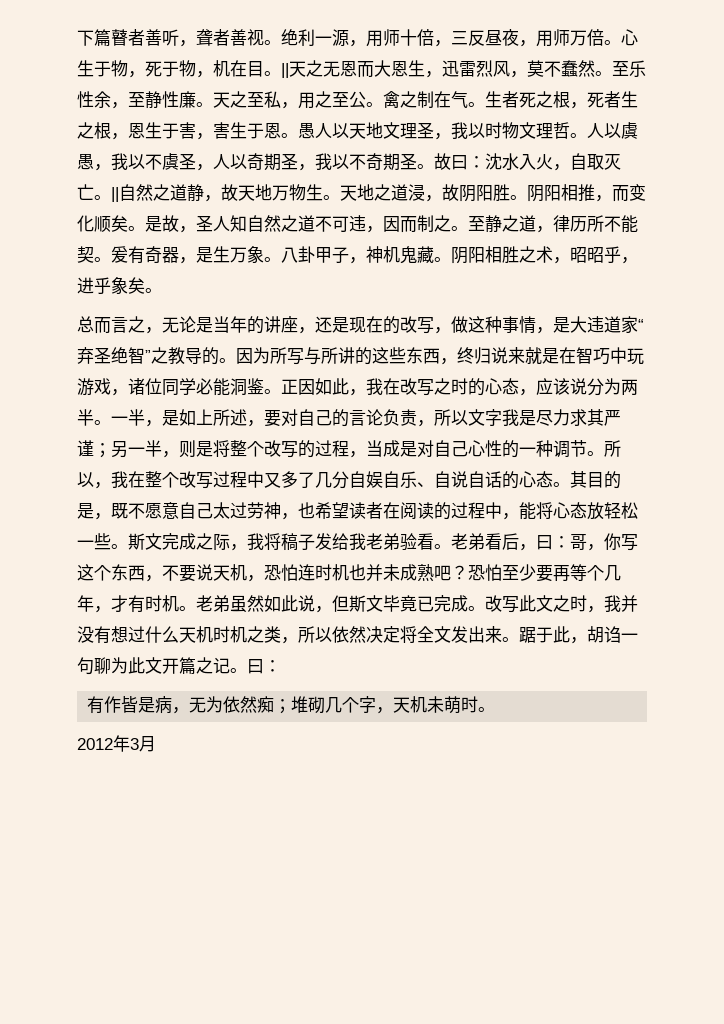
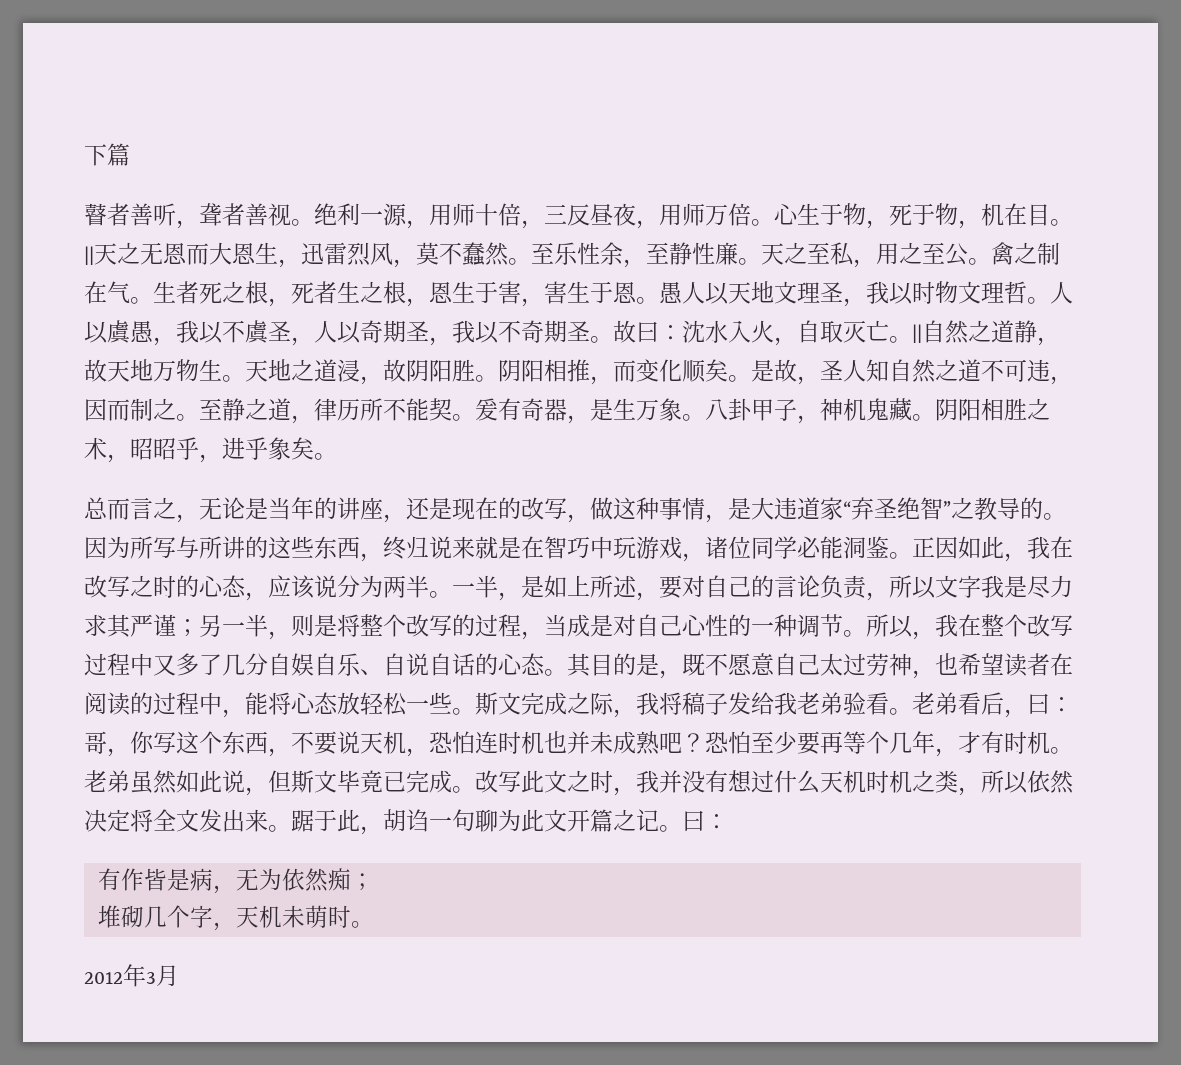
(111, 37) none -> (130, 154) //
(292, 706) none -> (374, 881) //

